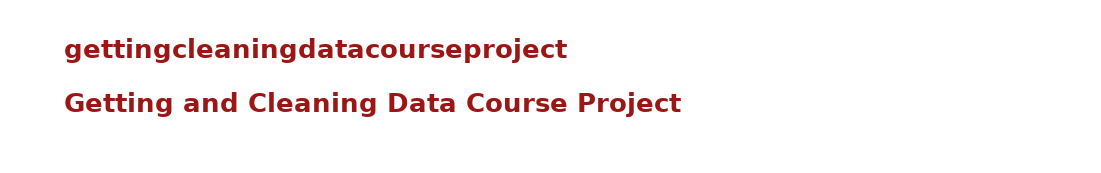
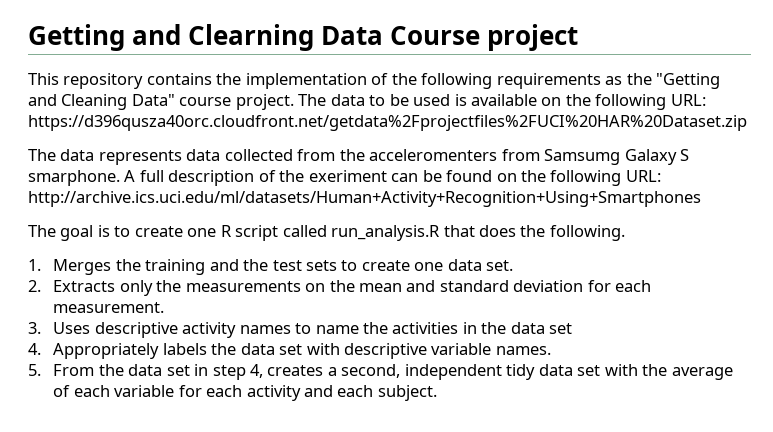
[64,38,567,63] gettingcleaningdatacourseproject // -> (28, 37) none
[248,92,378,117] Cleaning -> [188,24,315,51] Clearning
[577,92,681,117] Project -> [487,24,579,51] [28,73,721,89] [28,94,706,110] [28,115,747,131] [28,149,690,165] [28,170,661,186] [28,191,701,207] [28,225,625,241] [28,259,514,275] [28,280,652,296] [53,302,165,313] [28,322,573,338] [28,343,551,359] [28,364,733,380] [53,385,437,401] project // This repository contains the implementation of the following requirements as the "Getting and Cleaning Data" course project. The data to be used is available on the following URL: https://d396qusza40orc.cloudfront.net/getdata%2Fprojectfiles%2FUCI%20HAR%20Dataset.zip // The data represents data collected from the acceleromenters from Samsumg Galaxy S smarphone. A full description of the exeriment can be found on the following URL: http://archive.ics.uci.edu/ml/datasets/Human+Activity+Recognition+Using+Smartphones // The goal is to create one R script called run_analysis.R that does the following. // 1. Merges the training and the test sets to create one data set. // 2. Extracts only the measurements on the mean and standard deviation for each measurement. // 3. Uses descriptive activity names to name the activities in the data set // 4. Appropriately labels the data set with descriptive variable names. // 5. From the data set in step 4, creates a second, independent tidy data set with the average of each variable for each activity and each subject.

